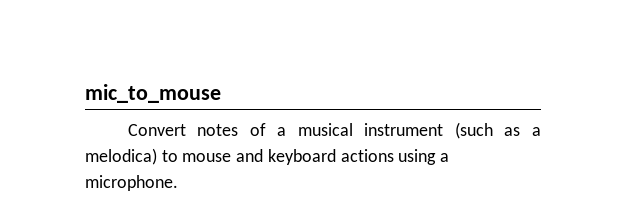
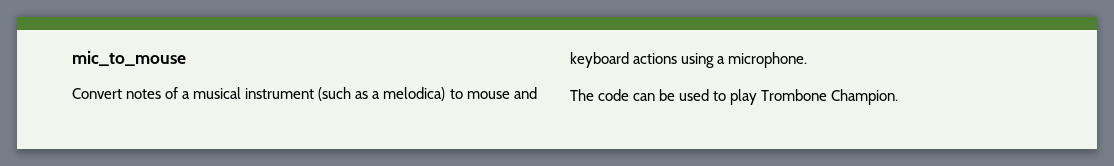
(178, 183) none -> [570,89,899,105] // The code can be used to play Trombone Champion.

